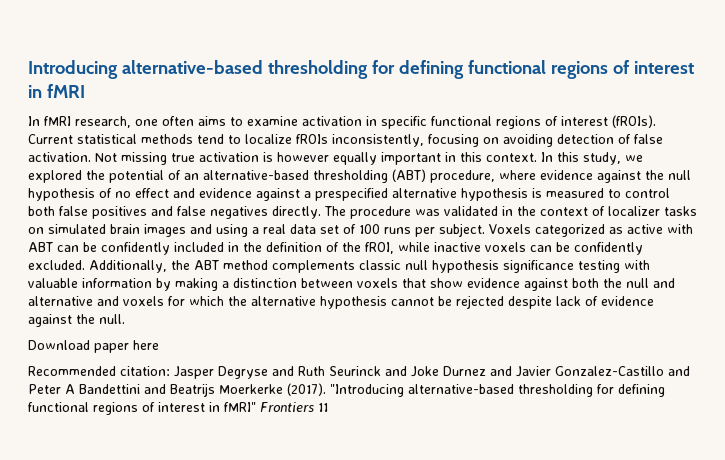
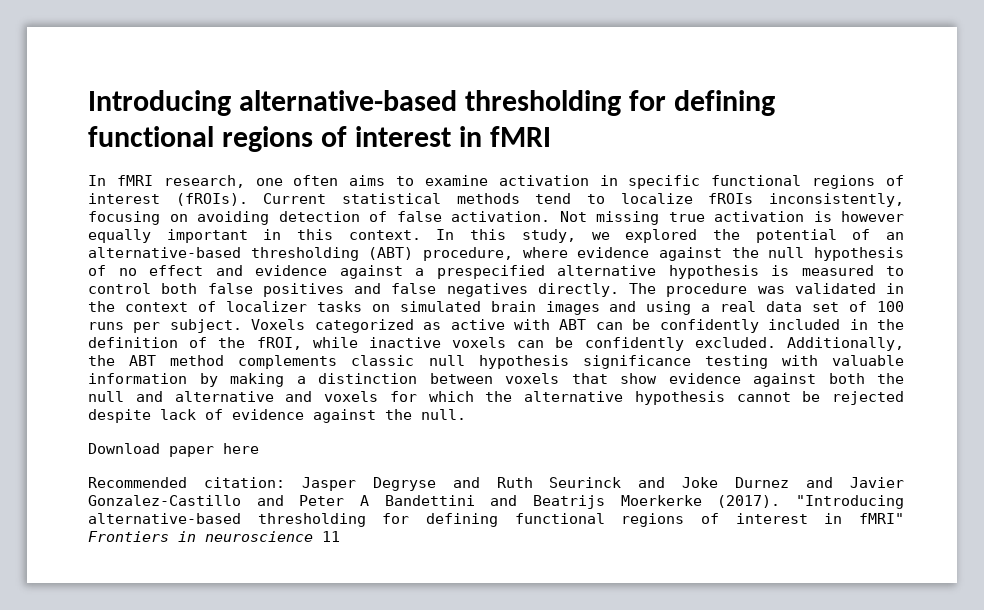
(314, 407) none -> [178,531,313,542] in neuroscience

